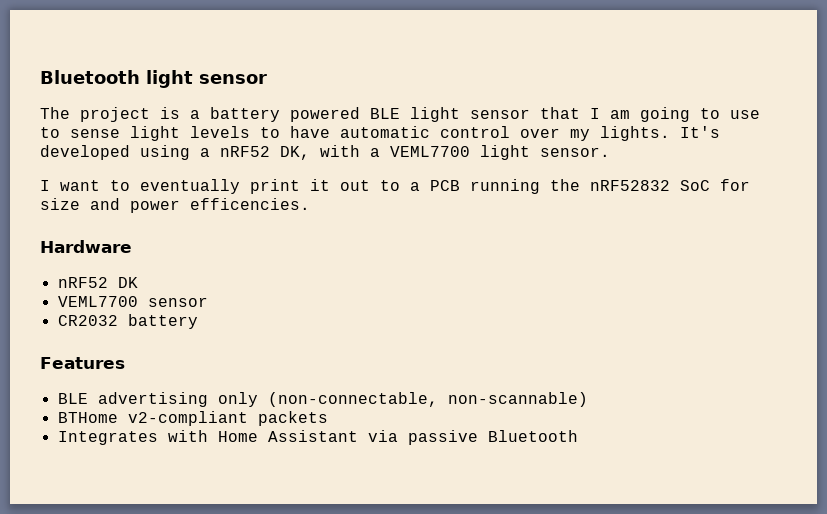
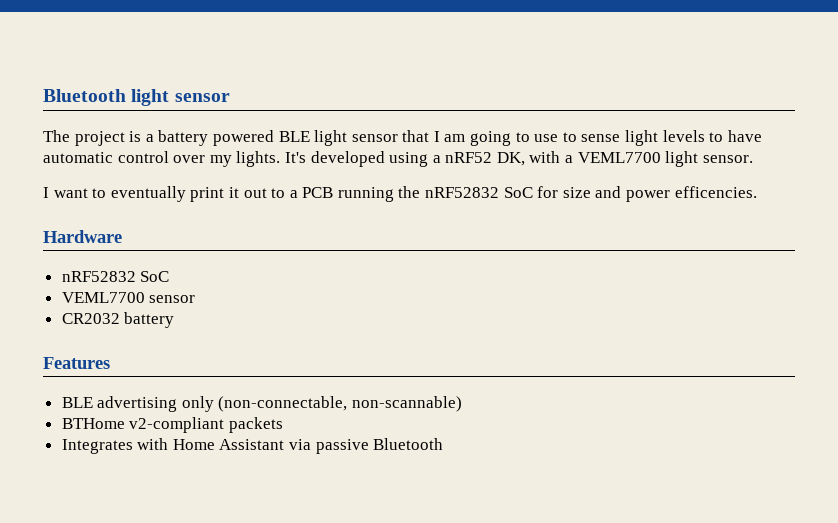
[57,277,138,288] nRF52 DK -> [61,271,170,282] nRF52832 SoC

